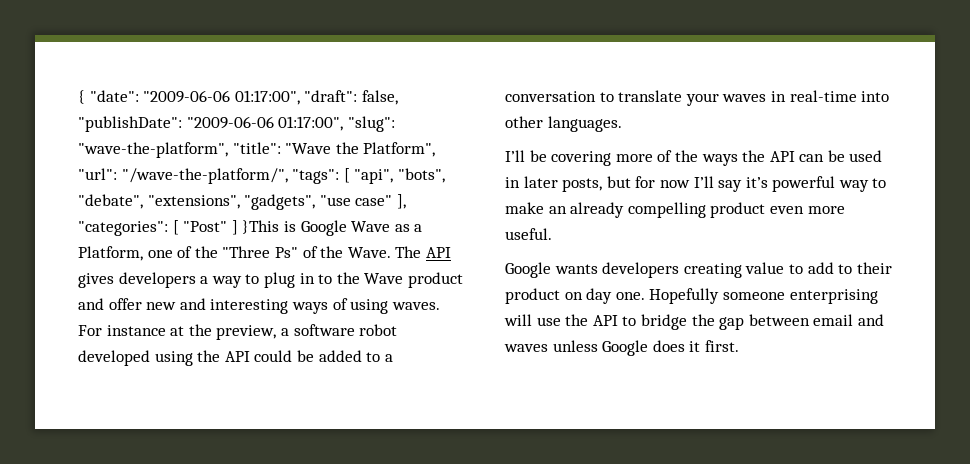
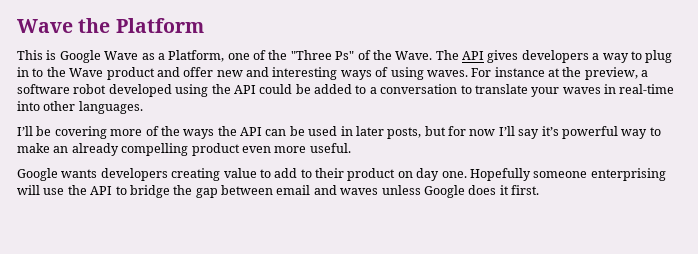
[78,90,398,105] [78,116,395,132] [78,142,436,158] [78,168,445,184] [78,194,406,210] [78,220,280,236] { "date": "2009-06-06 01:17:00", "draft": false, "publishDate": "2009-06-06 01:17:00", "slug": "wave-the-platform", "title": "Wave the Platform", "url": "/wave-the-platform/", "tags": [ "api", "bots", "debate", "extensions", "gadgets", "use case" ], "categories": [ "Post" ] }This -> [17,18,204,33] [17,50,43,60] Wave the Platform // This

